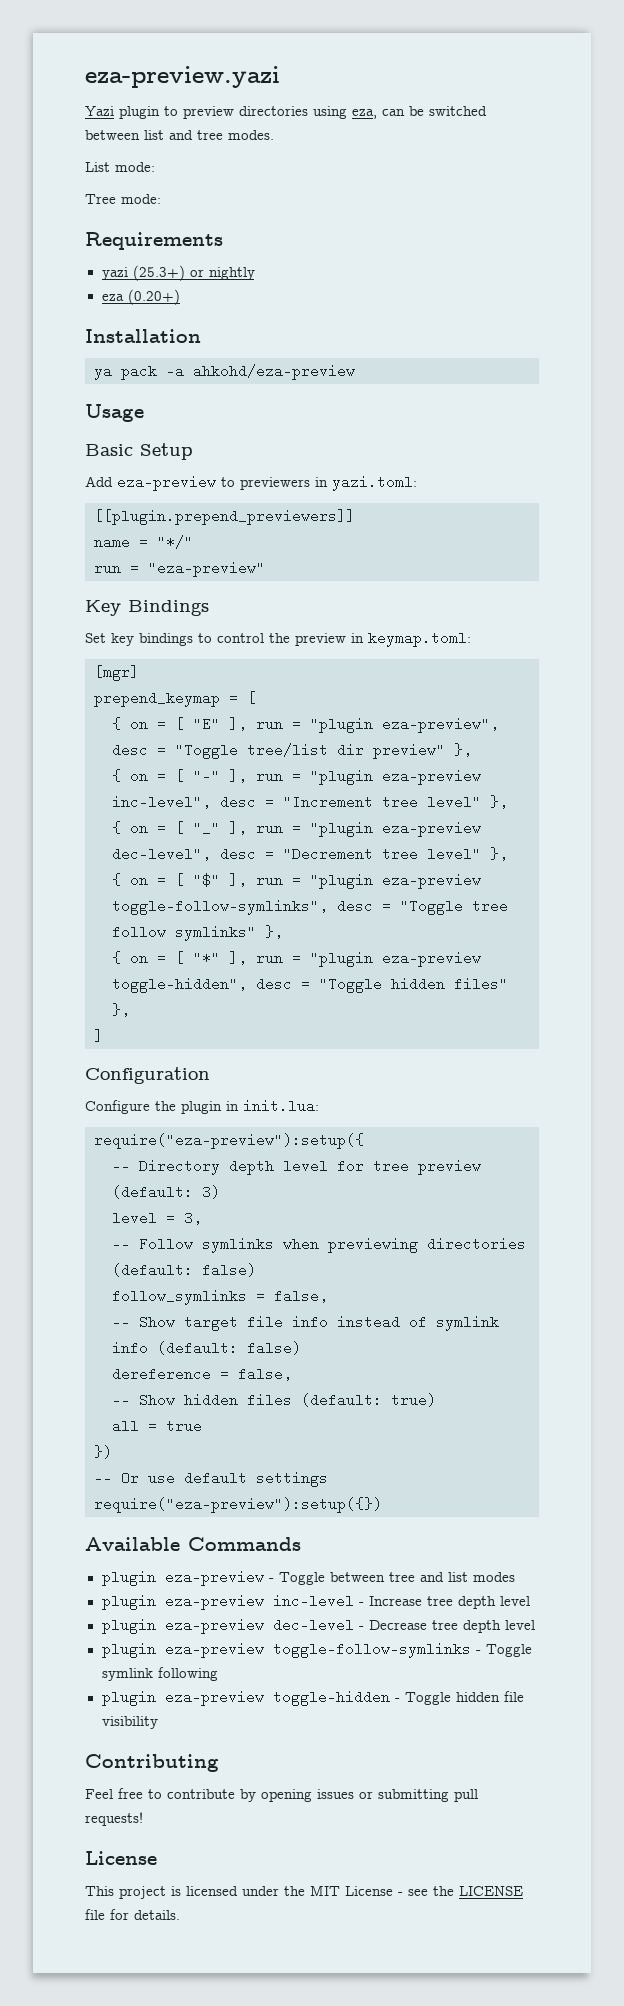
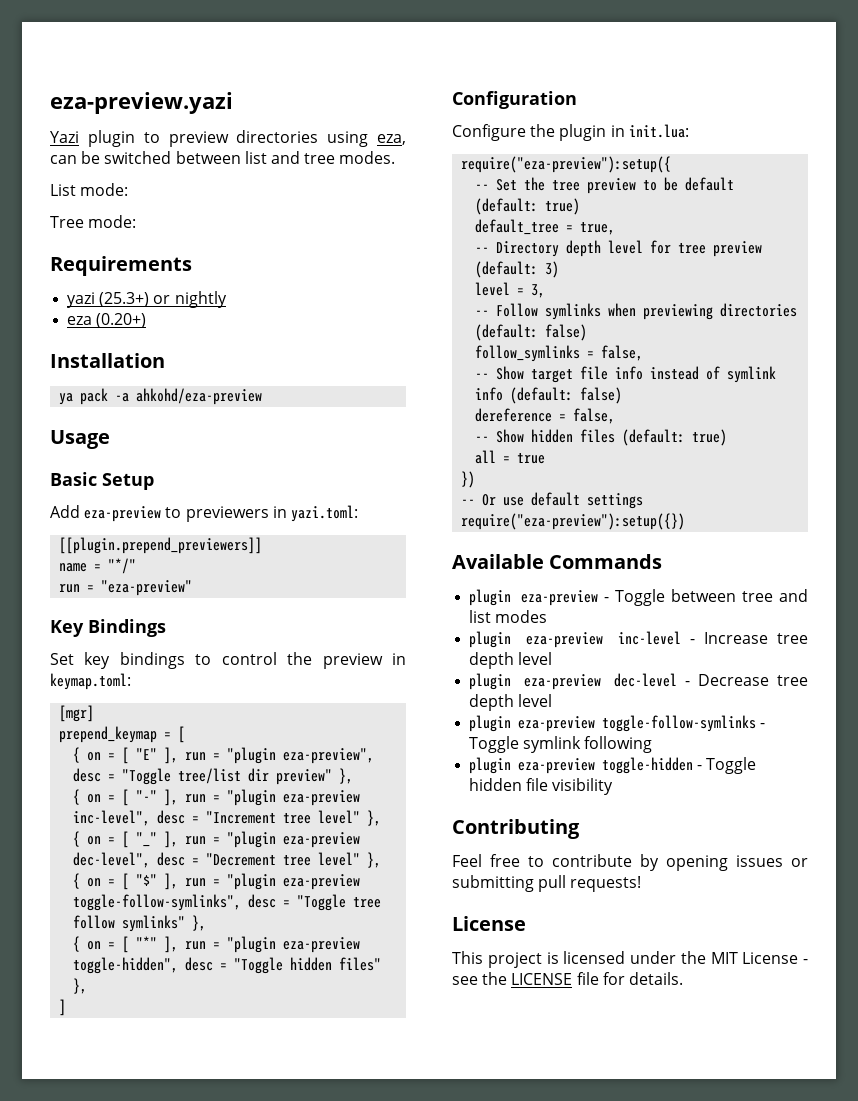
(364, 1141) none -> [475,177,735,194] [475,198,581,215] [475,219,616,235] // -- Set the tree preview to be default (default: true) // default_tree = true,

